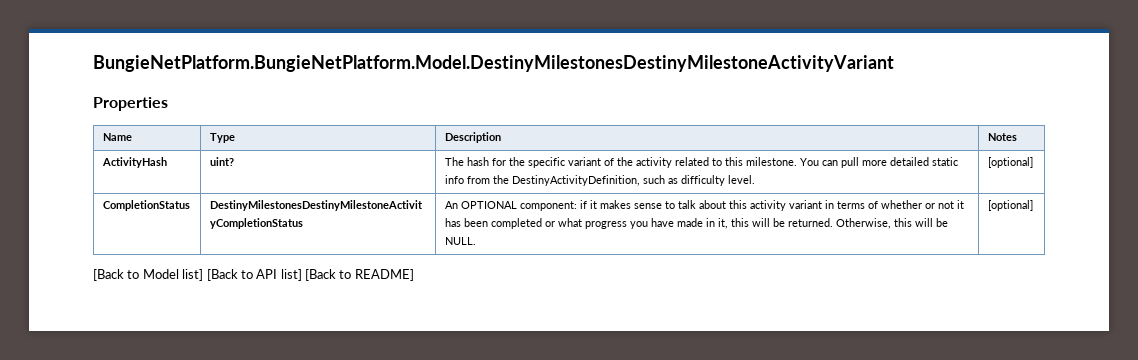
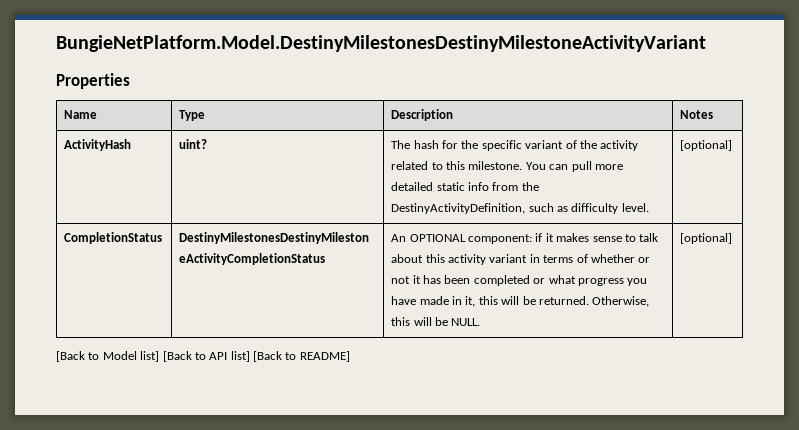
[93,55,894,72] BungieNetPlatform.BungieNetPlatform.Model.DestinyMilestonesDestinyMilestoneActivityVariant -> [56,35,706,52] BungieNetPlatform.Model.DestinyMilestonesDestinyMilestoneActivityVariant

